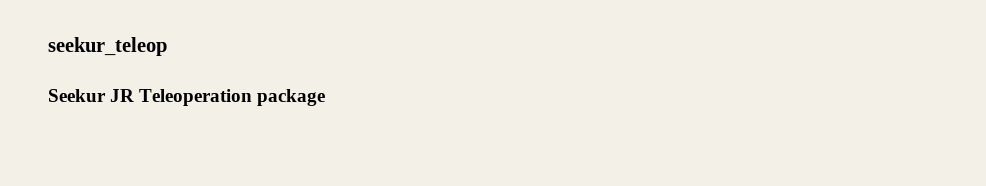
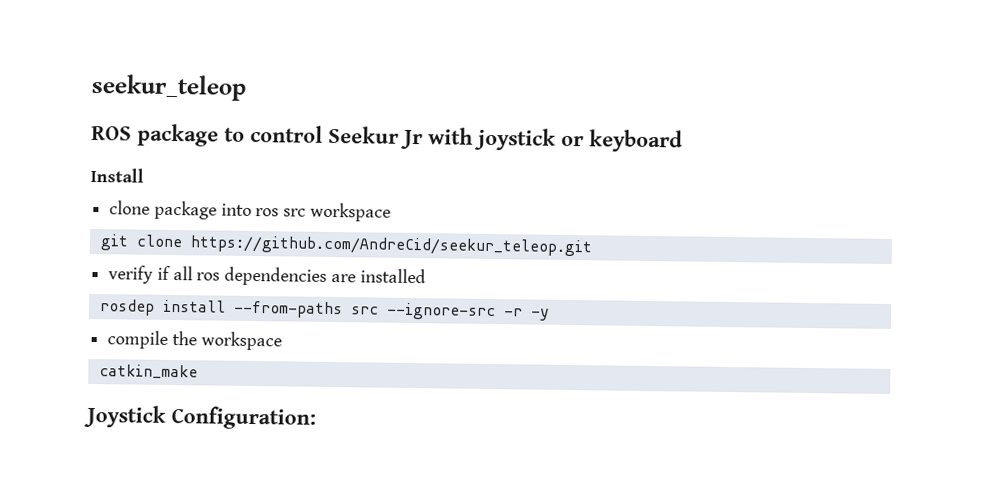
[48,89,326,106] Seekur JR Teleoperation package -> [91,123,683,153] [90,167,144,183] [109,200,391,222] [99,234,593,257] [108,265,426,286] [99,299,550,321] [107,330,282,351] [98,364,198,380] [83,404,316,430] ROS package to control Seekur Jr with joystick or keyboard // Install // clone package into ros src workspace // git clone https://github.com/AndreCid/seekur_teleop.git // verify if all ros dependencies are installed // rosdep install --from-paths src --ignore-src -r -y // compile the workspace // catkin_make // Joystick Configuration:

